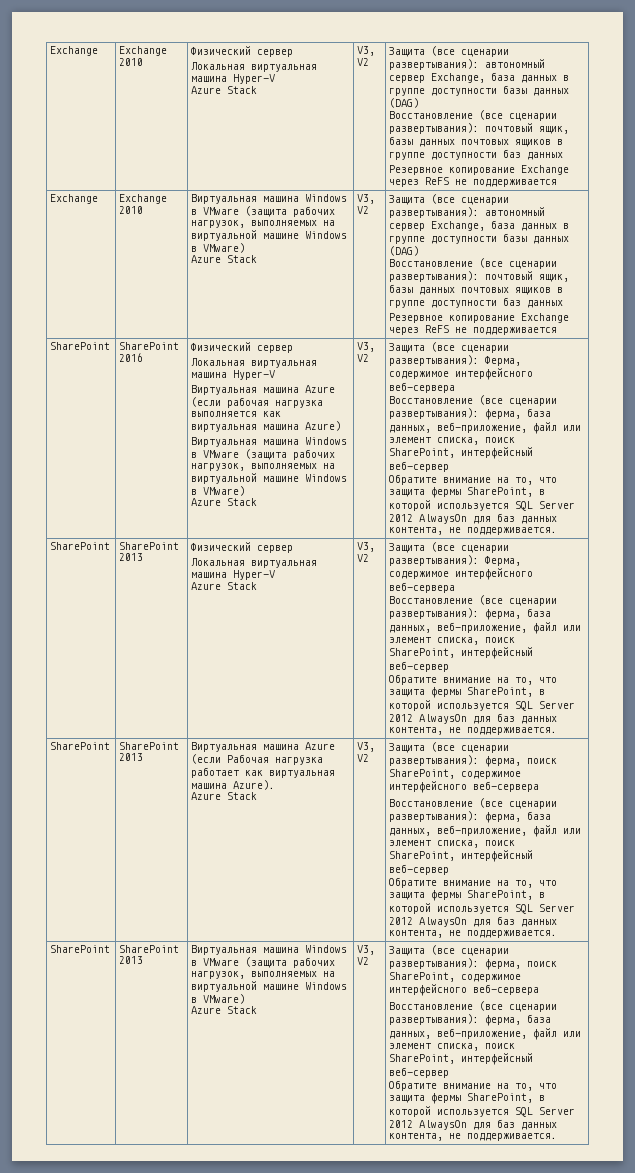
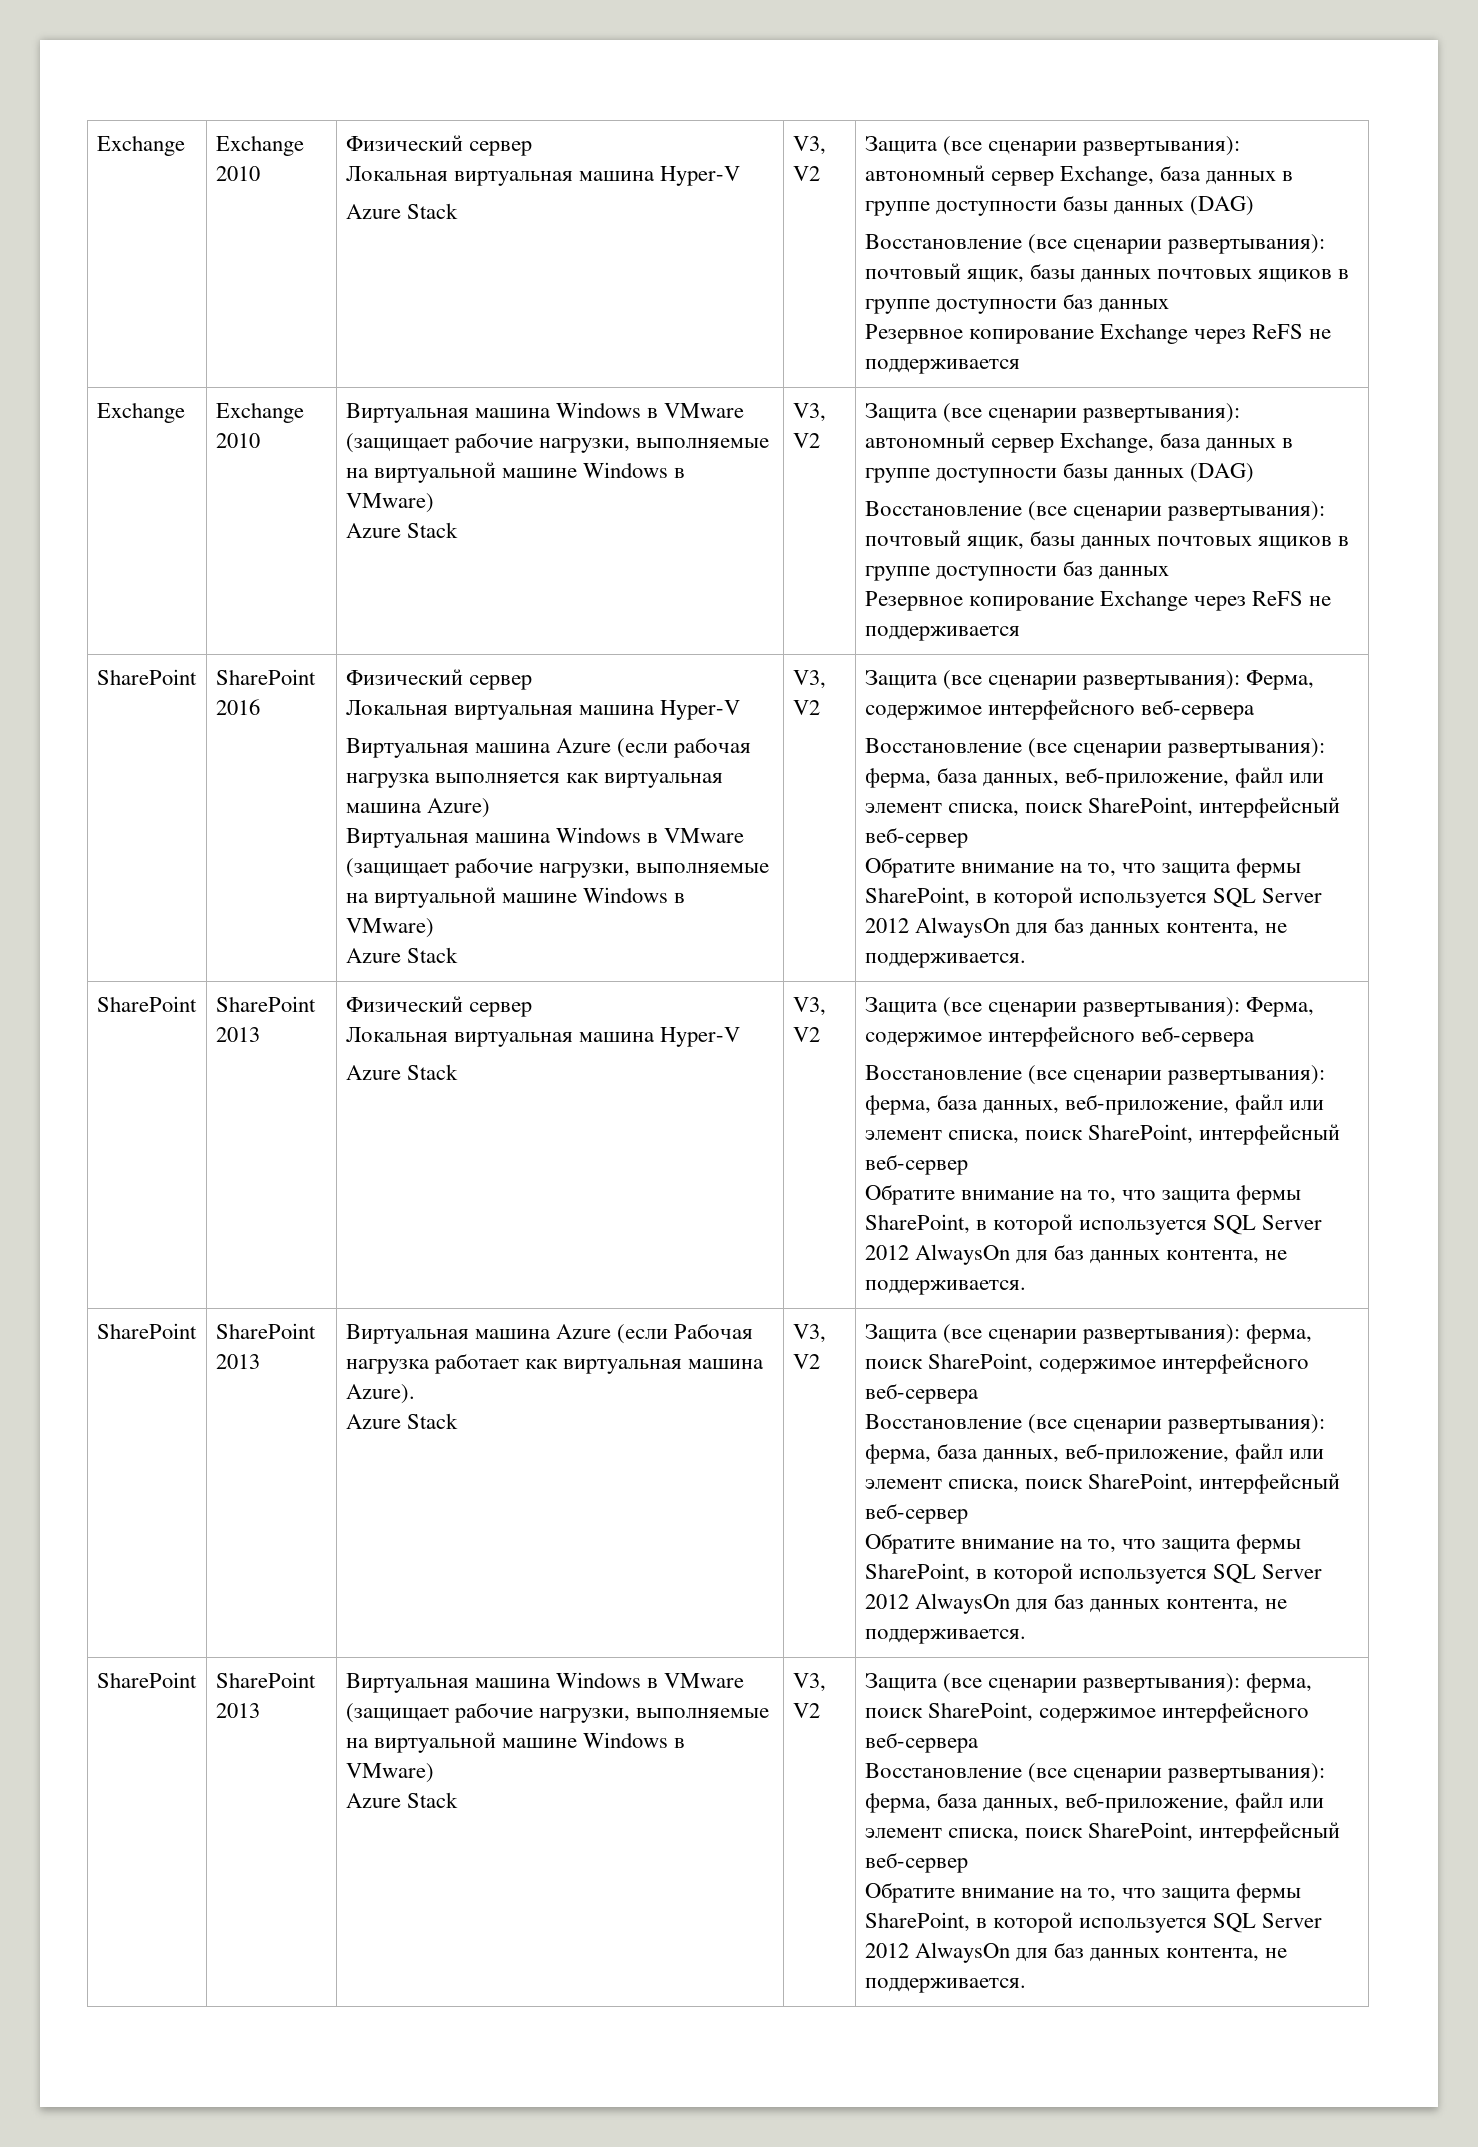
[245,206,336,217] [191,220,318,228] (защита рабочих нагрузок, выполняемых -> [345,432,769,453] (защищает рабочие нагрузки, выполняемые
[245,449,336,460] [191,463,318,471] (защита рабочих нагрузок, выполняемых -> [345,857,769,878] (защищает рабочие нагрузки, выполняемые
[245,957,336,968] [191,971,318,979] (защита рабочих нагрузок, выполняемых -> [345,1702,769,1723] (защищает рабочие нагрузки, выполняемые

